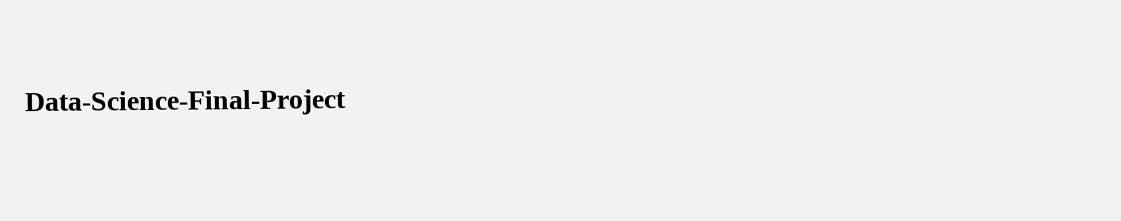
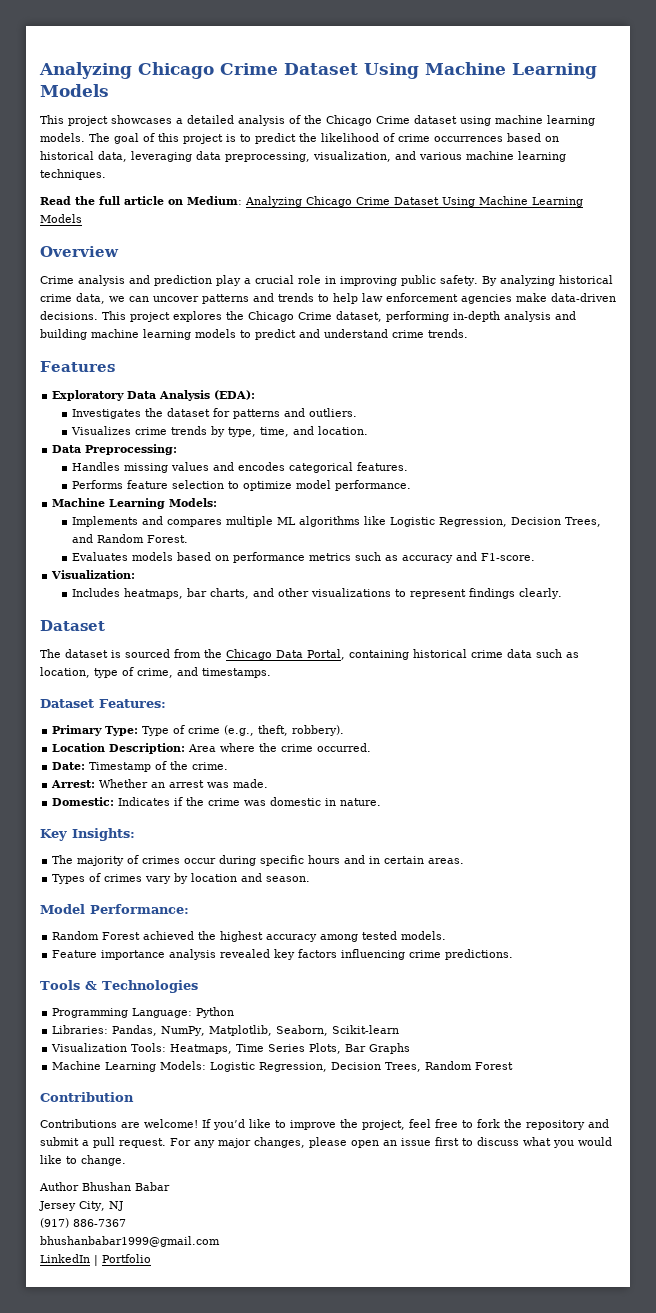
[24,89,347,118] Data-Science-Final-Project -> [39,62,597,79] [40,84,109,97] [40,115,595,126] [40,133,559,144] [40,151,566,162] [40,169,106,180] [40,196,583,207] [40,214,82,223] [40,246,119,257] [40,275,613,286] [40,293,616,304] [40,311,576,322] [40,329,468,340] [40,361,115,372] [52,390,256,401] [72,408,358,419] [71,426,369,437] [52,444,178,455] [72,462,409,473] [72,480,412,491] [52,498,218,509] [72,516,602,527] [72,534,189,543] [72,552,536,563] [51,570,136,579] [72,588,563,599] [40,620,105,631] [40,649,579,660] [40,667,271,678] [40,699,166,708] [52,725,345,736] [52,743,372,754] [52,761,229,772] [51,779,269,788] [52,797,382,806] [40,828,135,841] [52,855,465,866] [52,873,311,884] [40,904,189,914] [52,931,447,942] [52,949,514,960] [40,980,198,993] [52,1007,235,1018] [52,1025,400,1036] [51,1043,411,1054] [52,1061,514,1072] [40,1092,134,1102] [40,1119,609,1130] [40,1137,612,1148] [40,1155,126,1166] [39,1182,170,1191] [39,1201,123,1211] [40,1218,126,1228] [40,1236,220,1247] [40,1254,151,1266] Analyzing Chicago Crime Dataset Using Machine Learning Models // This project showcases a detailed analysis of the Chicago Crime dataset using machine learning models. The goal of this project is to predict the likelihood of crime occurrences based on historical data, leveraging data preprocessing, visualization, and various machine learning techniques. // Read the full article on Medium: Analyzing Chicago Crime Dataset Using Machine Learning Models // Overview // Crime analysis and prediction play a crucial role in improving public safety. By analyzing historical crime data, we can uncover patterns and trends to help law enforcement agencies make data-driven decisions. This project explores the Chicago Crime dataset, performing in-depth analysis and building machine learning models to predict and understand crime trends. // Features // Exploratory Data Analysis (EDA): // Investigates the dataset for patterns and outliers. // Visualizes crime trends by type, time, and location. // Data Preprocessing: // Handles missing values and encodes categorical features. // Performs feature selection to optimize model performance. // Machine Learning Models: // Implements and compares multiple ML algorithms like Logistic Regression, Decision Trees, and Random Forest. // Evaluates models based on performance metrics such as accuracy and F1-score. // Visualization: // Includes heatmaps, bar charts, and other visualizations to represent findings clearly. // Dataset // The dataset is sourced from the Chicago Data Portal, containing historical crime data such as location, type of crime, and timestamps. // Dataset Features: // Primary Type: Type of crime (e.g., theft, robbery). // Location Description: Area where the crime occurred. // Date: Timestamp of the crime. // Arrest: Whether an arrest was made. // Domestic: Indicates if the crime was domestic in nature. // Key Insights: // The majority of crimes occur during specific hours and in certain areas. // Types of crimes vary by location and season. // Model Performance: // Random Forest achieved the highest accuracy among tested models. // Feature importance analysis revealed key factors influencing crime predictions. // Tools & Technologies // Programming Language: Python // Libraries: Pandas, NumPy, Matplotlib, Seaborn, Scikit-learn // Visualization Tools: Heatmaps, Time Series Plots, Bar Graphs // Machine Learning Models: Logistic Regression, Decision Trees, Random Forest // Contribution // Contributions are welcome! If you’d like to improve the project, feel free to fork the repository and submit a pull request. For any major changes, please open an issue first to discuss what you would like to change. // Author Bhushan Babar // Jersey City, NJ // (917) 886-7367 // bhushanbabar1999@gmail.com // LinkedIn | Portfolio

